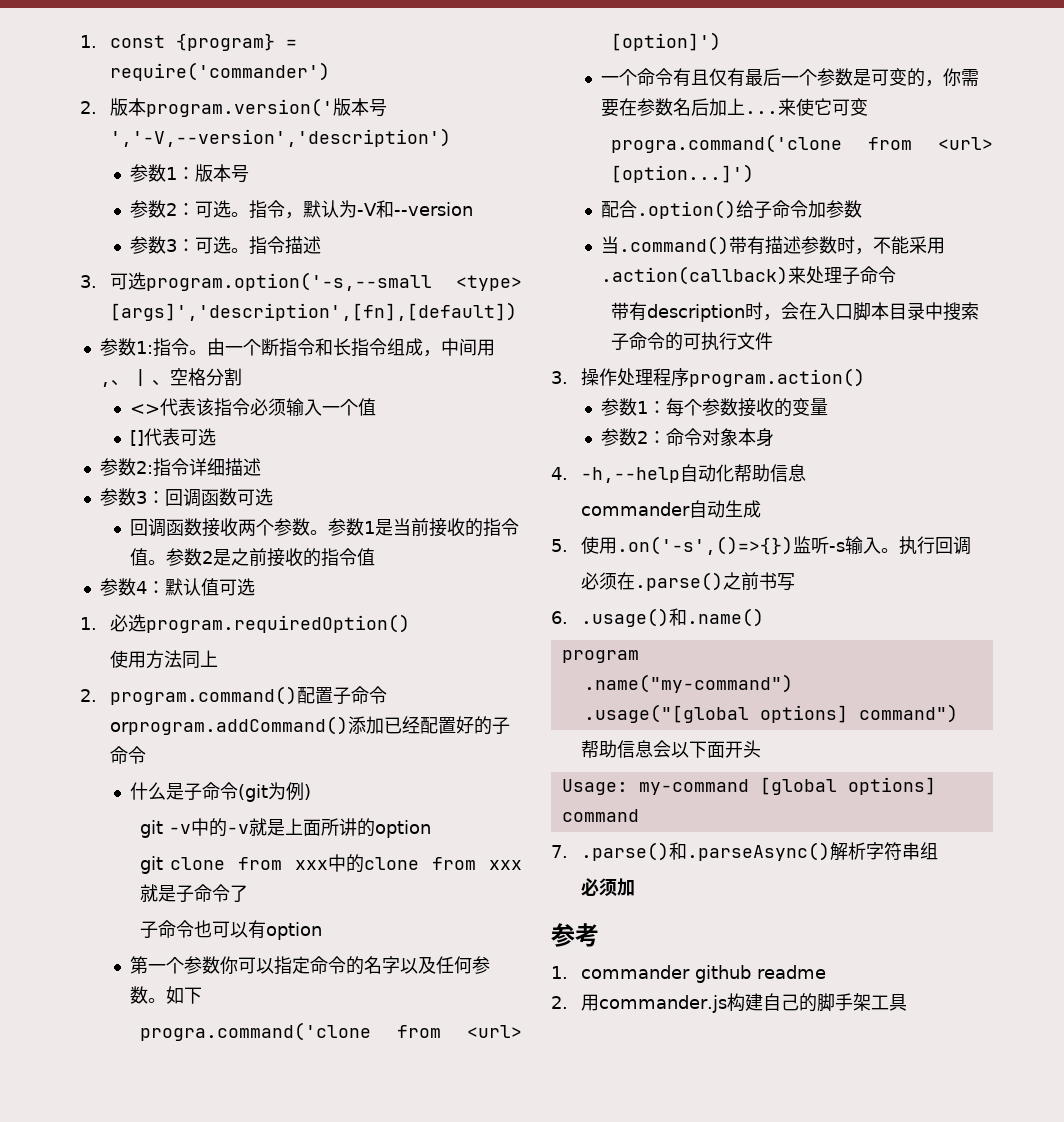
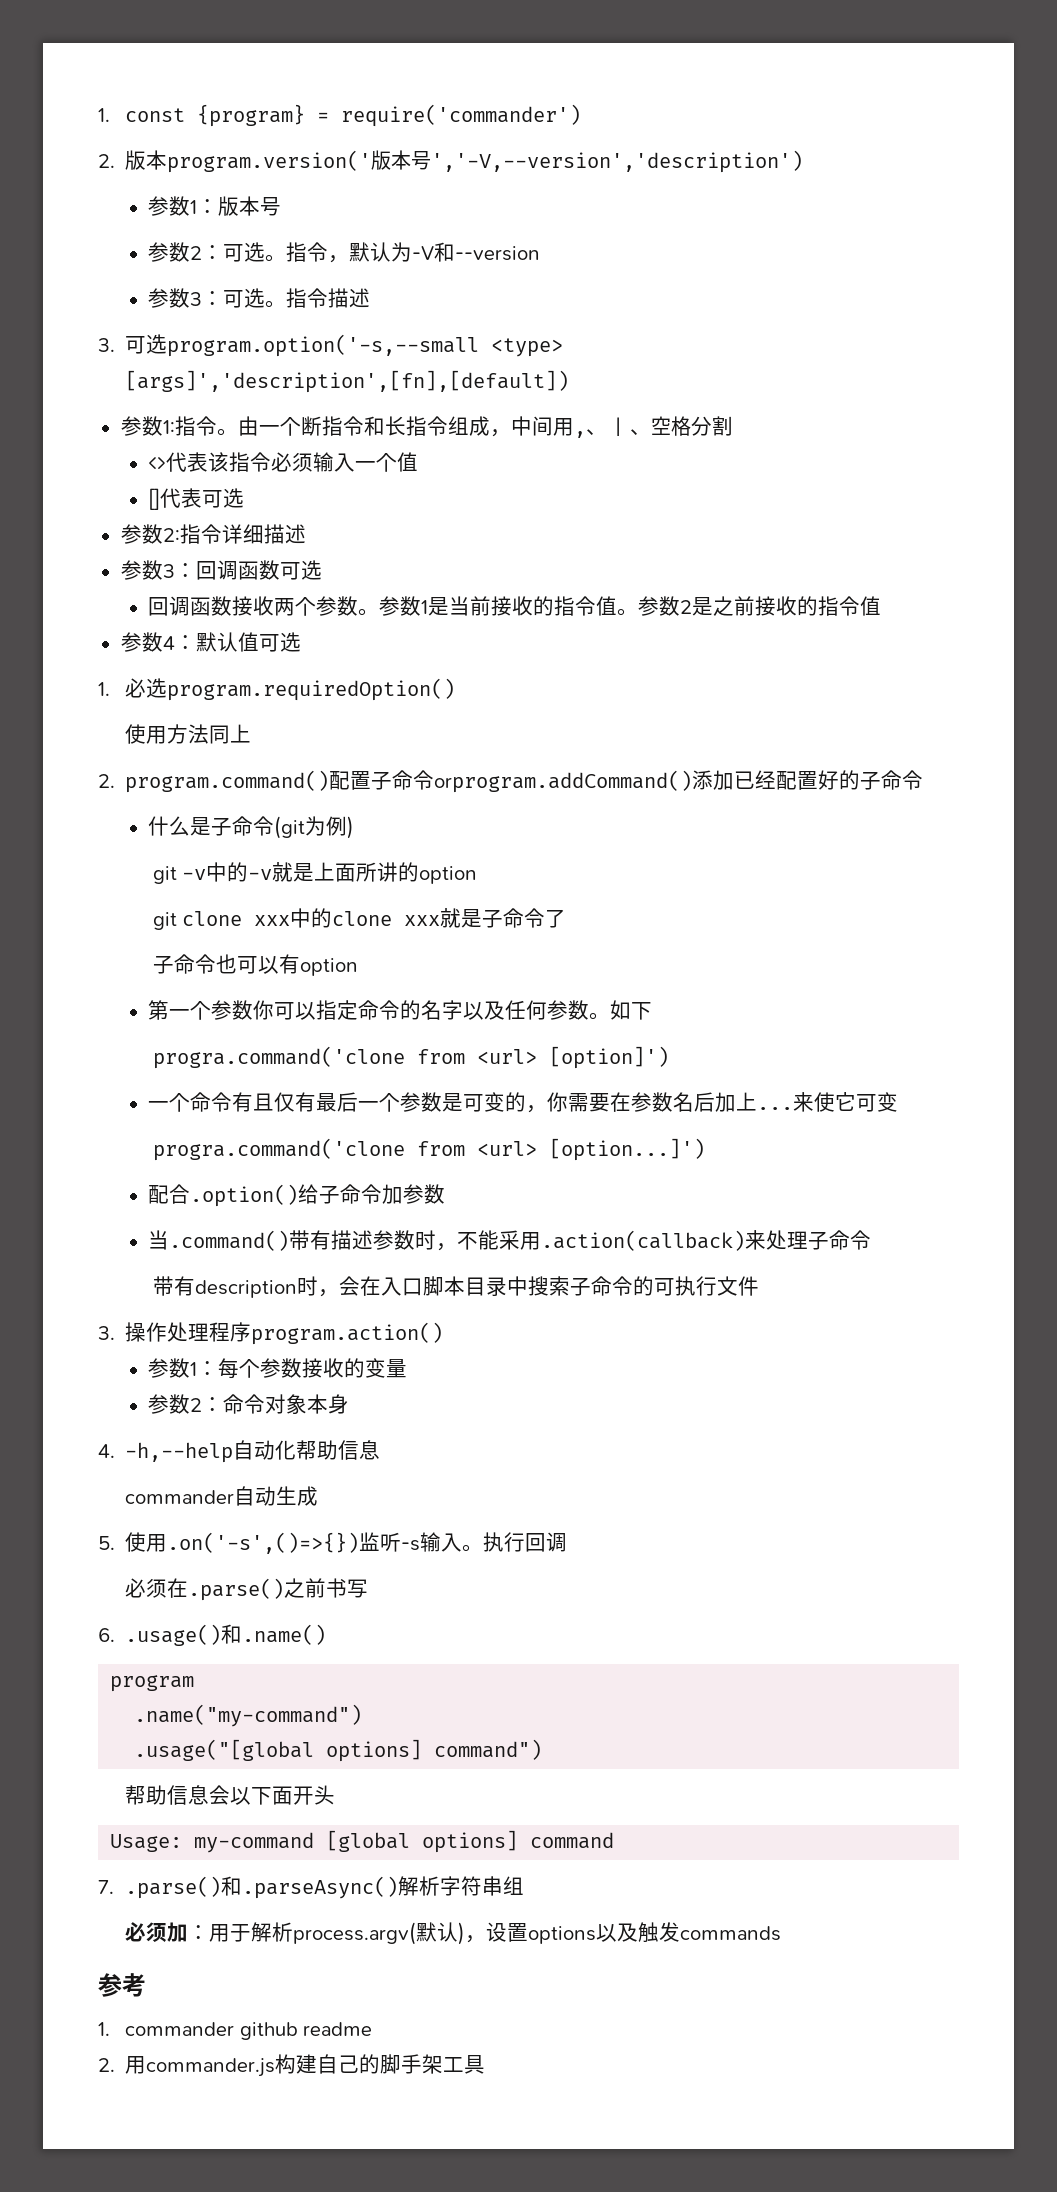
[238,857,283,870] from -> (243, 918) none
[432,857,477,870] from -> (393, 918) none
(635, 887) none -> [188,1922,782,1945] ：用于解析process.argv(默认)，设置options以及触发commands

